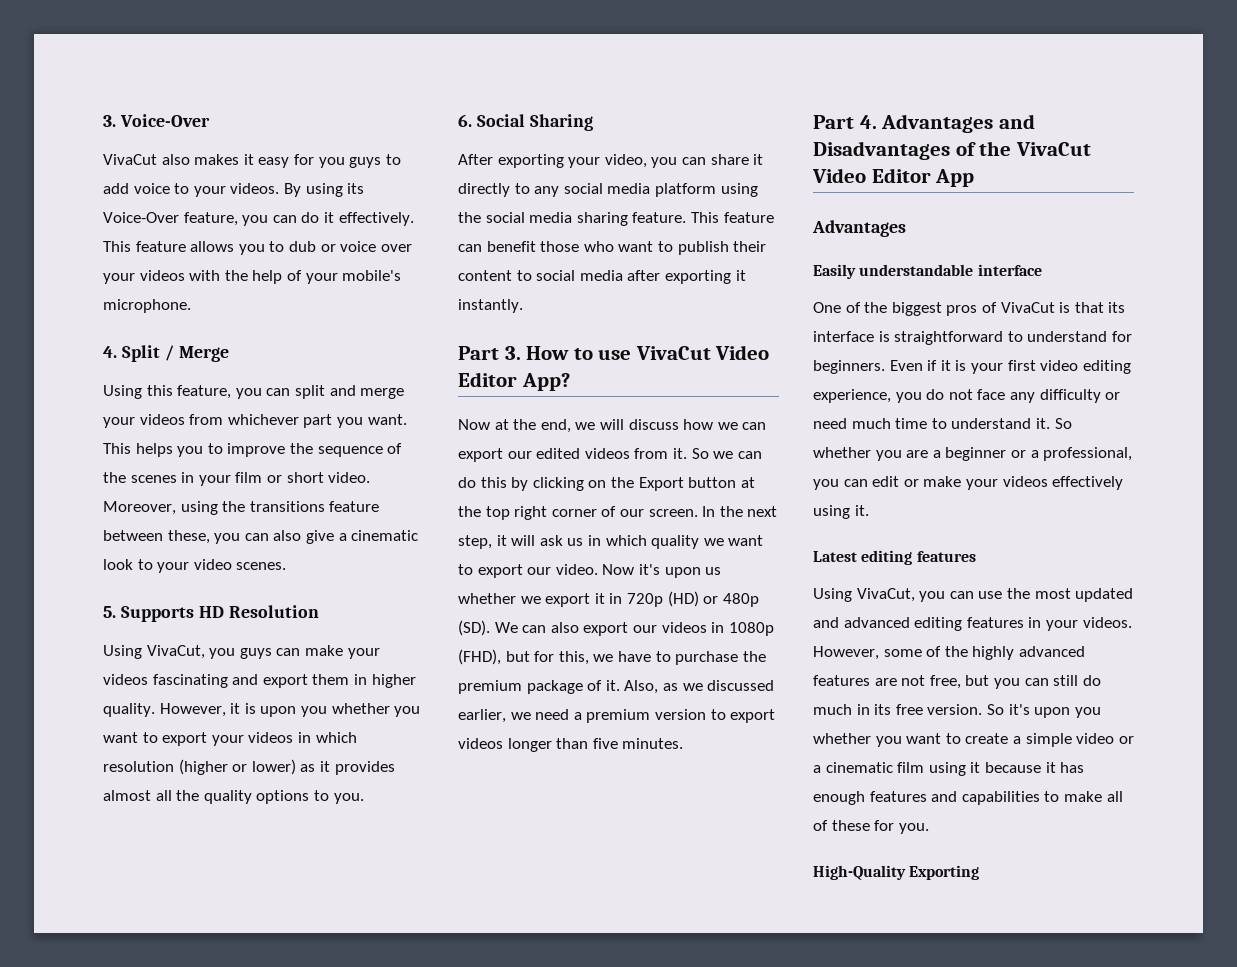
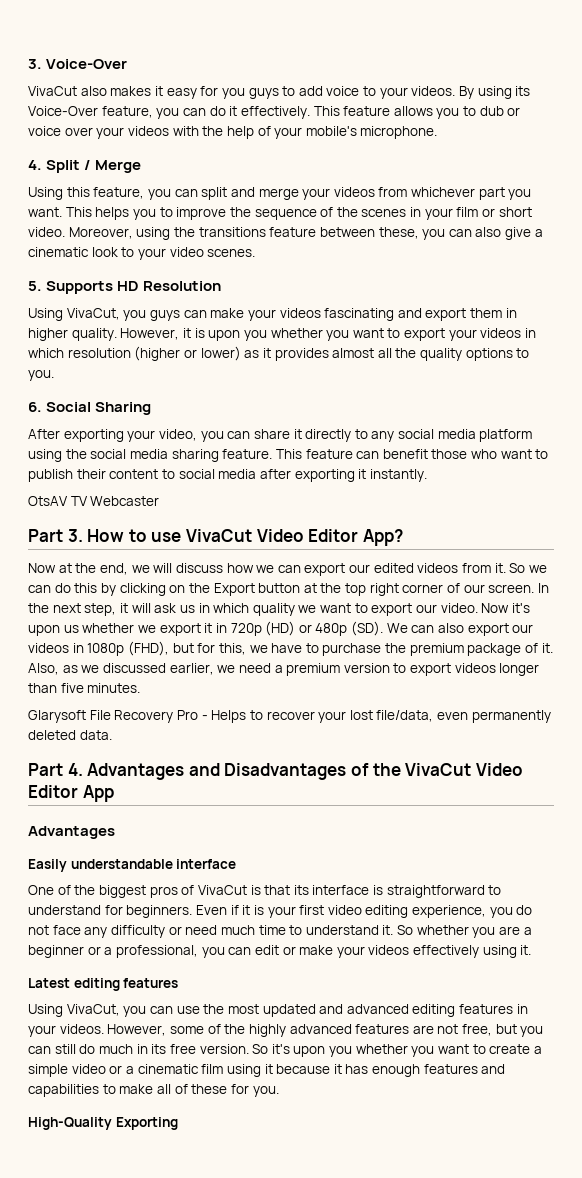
(523, 306) none -> [28,496,160,506] // OtsAV TV Webcaster
(684, 743) none -> [28,710,551,723] [28,730,112,740] // Glarysoft File Recovery Pro - Helps to recover your lost file/data, even permanently deleted data.

